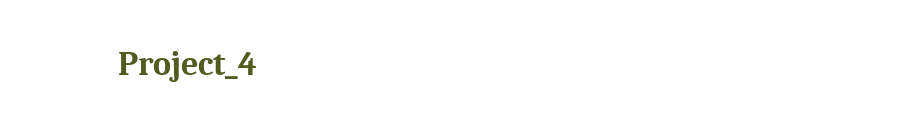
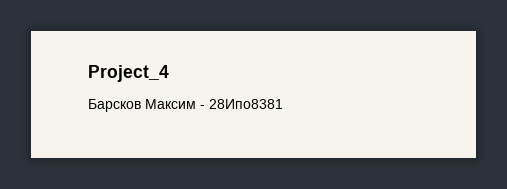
(257, 66) none -> [88,99,283,112] // Барсков Максим - 28Ипо8381

